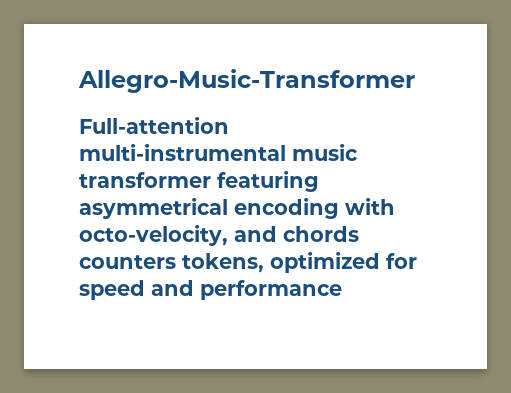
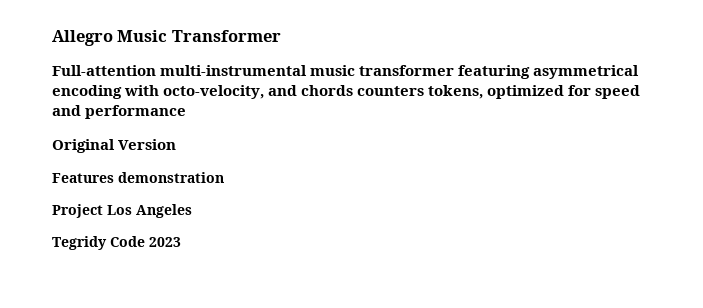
[78,69,415,93] Allegro-Music-Transformer -> [52,30,281,46] Allegro Music Transformer
(342, 290) none -> [52,139,177,153] [52,172,224,183] [52,204,192,218] [52,236,181,250] // Original Version // Features demonstration // Project Los Angeles // Tegridy Code 2023

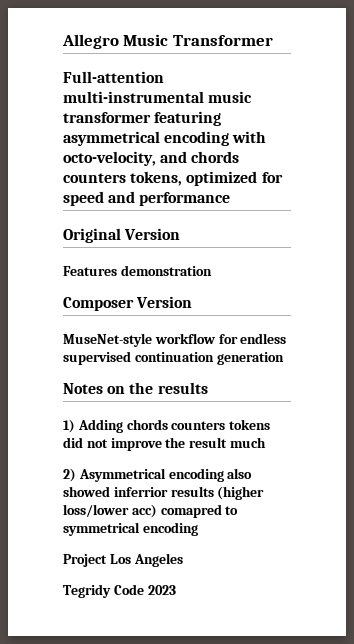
(224, 177) none -> [63,296,193,311] [63,333,287,347] [63,351,284,365] [63,382,208,394] [63,419,271,433] [63,437,266,451] [63,468,253,482] [63,486,265,500] [63,504,239,518] [63,522,198,536] // Composer Version // MuseNet-style workflow for endless supervised continuation generation // Notes on the results // 1) Adding chords counters tokens did not improve the result much // 2) Asymmetrical encoding also showed inferrior results (higher loss/lower acc) comapred to symmetrical encoding

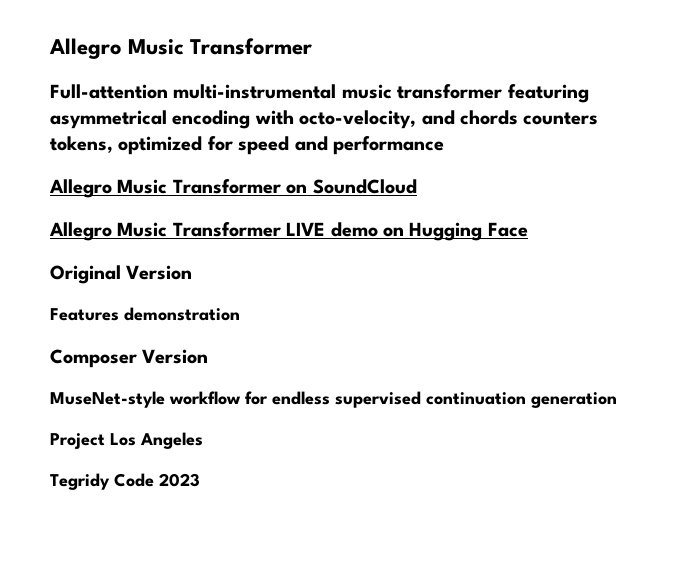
(231, 199) none -> [49,179,417,198] [49,222,528,241] // Allegro Music Transformer on SoundCloud // Allegro Music Transformer LIVE demo on Hugging Face
[63,382,208,394] [63,419,271,433] [63,437,266,451] [63,468,253,482] [63,486,265,500] [63,504,239,518] [63,522,198,536] // Notes on the results // 1) Adding chords counters tokens did not improve the result much // 2) Asymmetrical encoding also showed inferrior results (higher loss/lower acc) comapred to symmetrical encoding -> (617, 400) none

